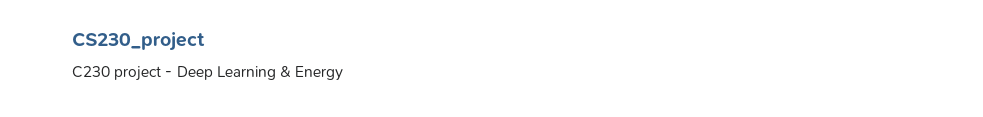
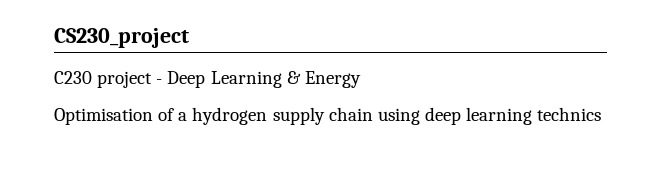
(344, 73) none -> [54,107,602,125] // Optimisation of a hydrogen supply chain using deep learning technics

